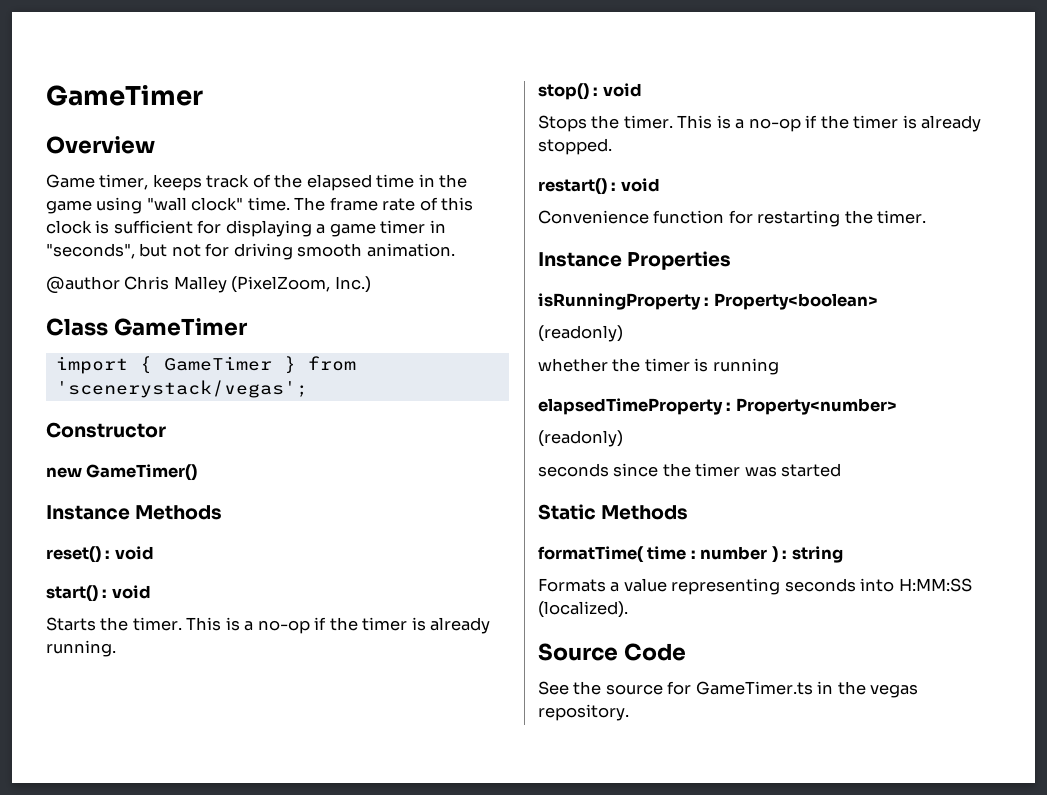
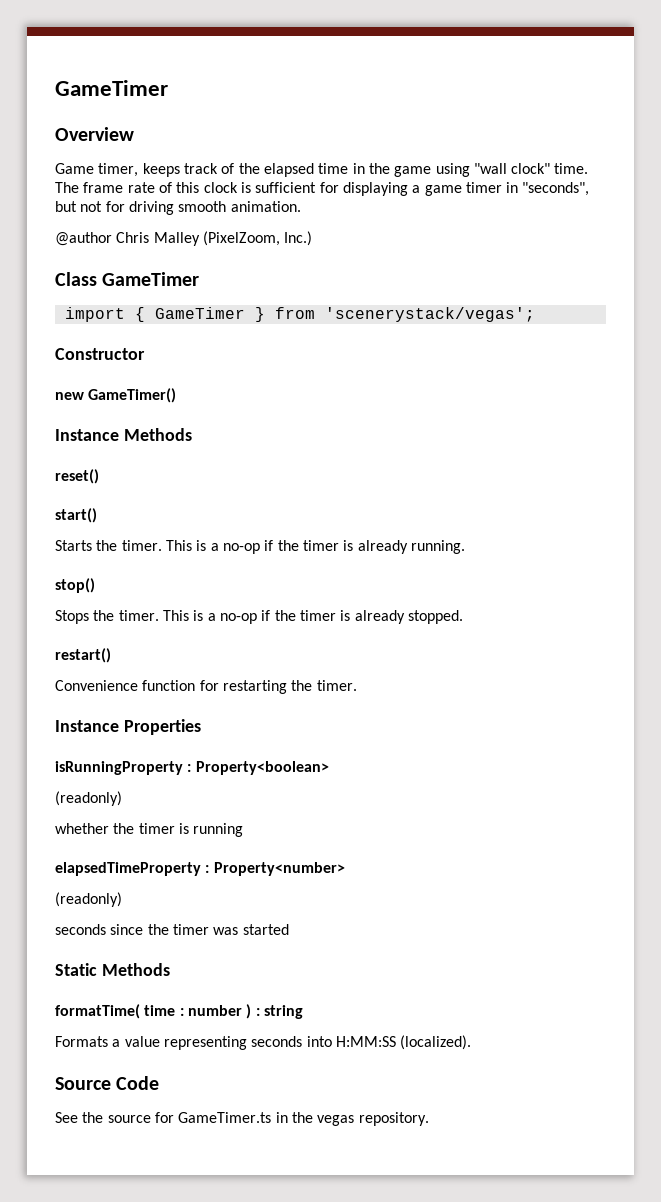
[105,546,154,560] : void -> (99, 476) none
[102,585,151,599] : void -> (97, 515) none
[593,83,642,97] : void -> (95, 585) none
[611,178,660,192] : void -> (111, 655) none

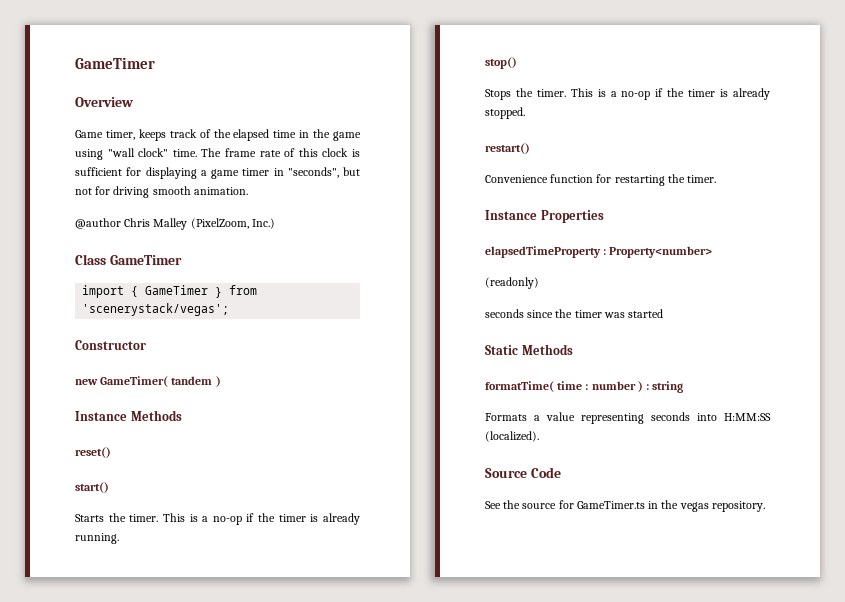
[88,388,177,403] GameTimer() -> [100,376,221,387] GameTimer( tandem )
[55,761,329,775] [55,791,122,806] [55,823,244,837] // isRunningProperty : Property<boolean> // (readonly) // whether the timer is running -> (604, 216) none

